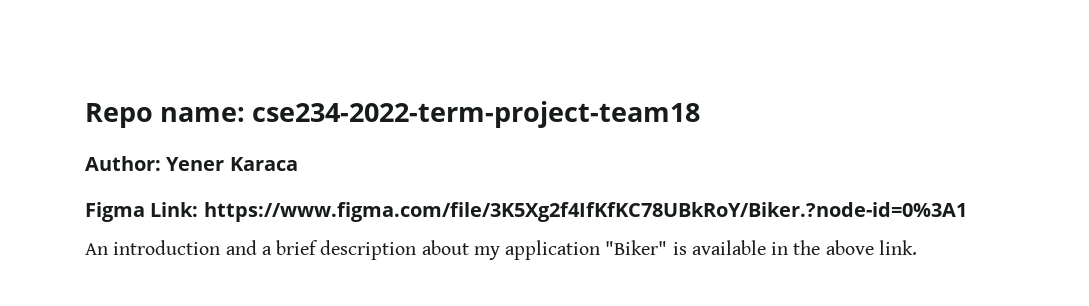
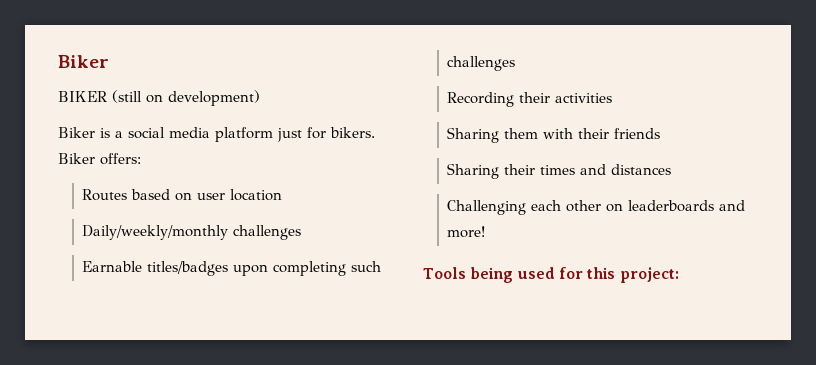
[85,101,701,128] [85,156,298,171] [85,202,967,222] [85,240,917,260] Repo name: cse234-2022-term-project-team18 // Author: Yener Karaca // Figma Link: https://www.figma.com/file/3K5Xg2f4IfKfKC78UBkRoY/Biker.?node-id=0%3A1 // An introduction and a brief description about my application "Biker" is available in the above link. -> [58,55,109,68] [58,90,260,106] [58,127,375,142] [58,153,141,165] [82,189,283,201] [82,225,302,240] [82,261,382,276] [447,56,516,71] [447,92,613,107] [447,127,661,143] [447,163,672,179] [447,200,746,215] [447,226,486,238] [423,267,679,283] Biker // BIKER (still on development) // Biker is a social media platform just for bikers. Biker offers: // Routes based on user location // Daily/weekly/monthly challenges // Earnable titles/badges upon completing such challenges // Recording their activities // Sharing them with their friends // Sharing their times and distances // Challenging each other on leaderboards and more! // Tools being used for this project:

